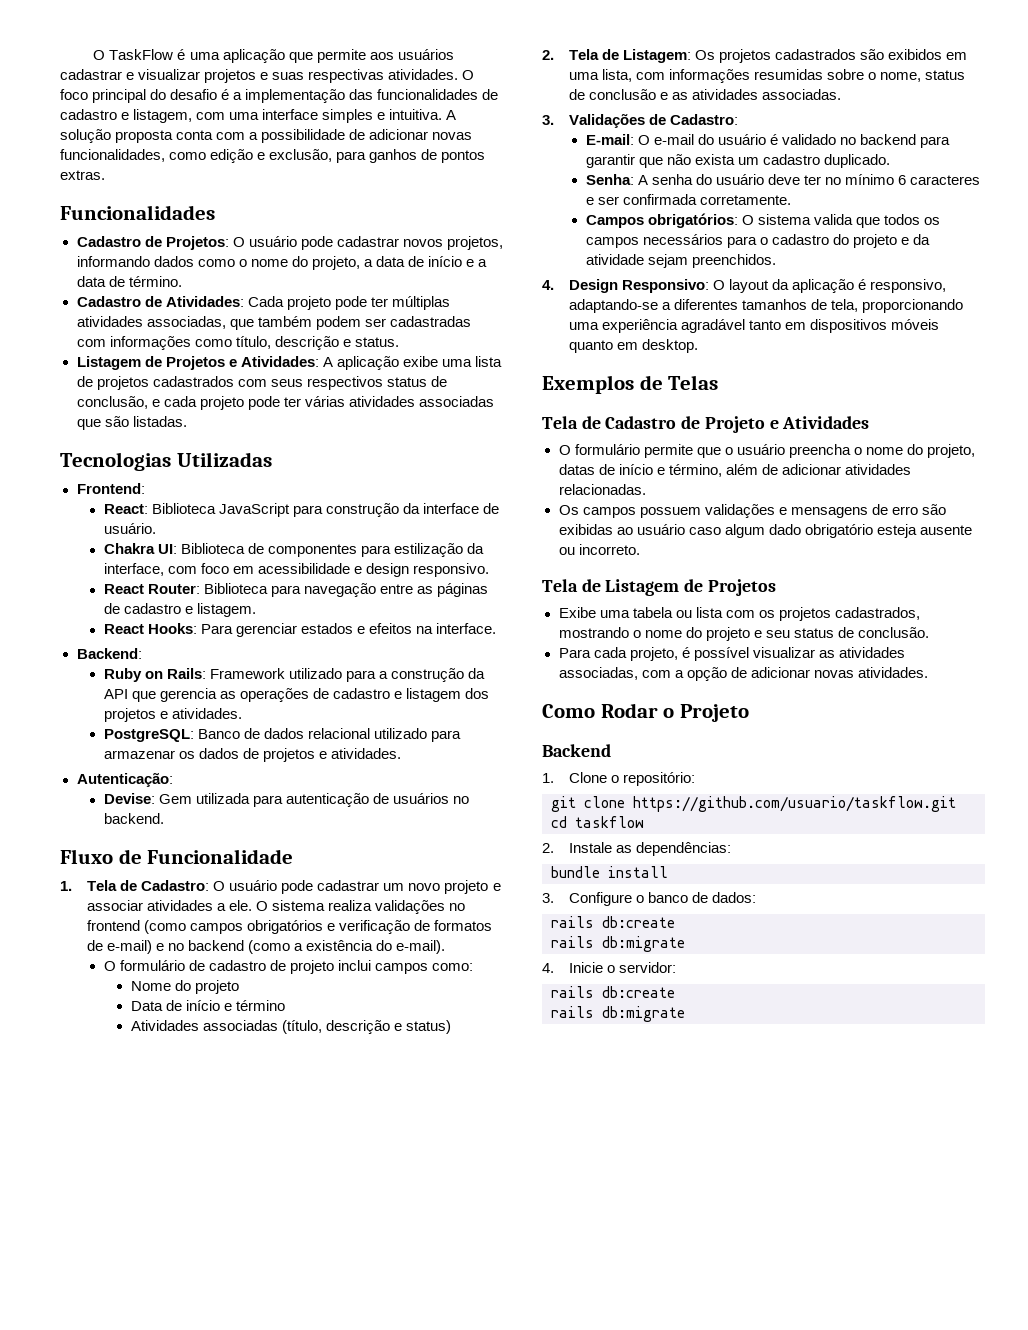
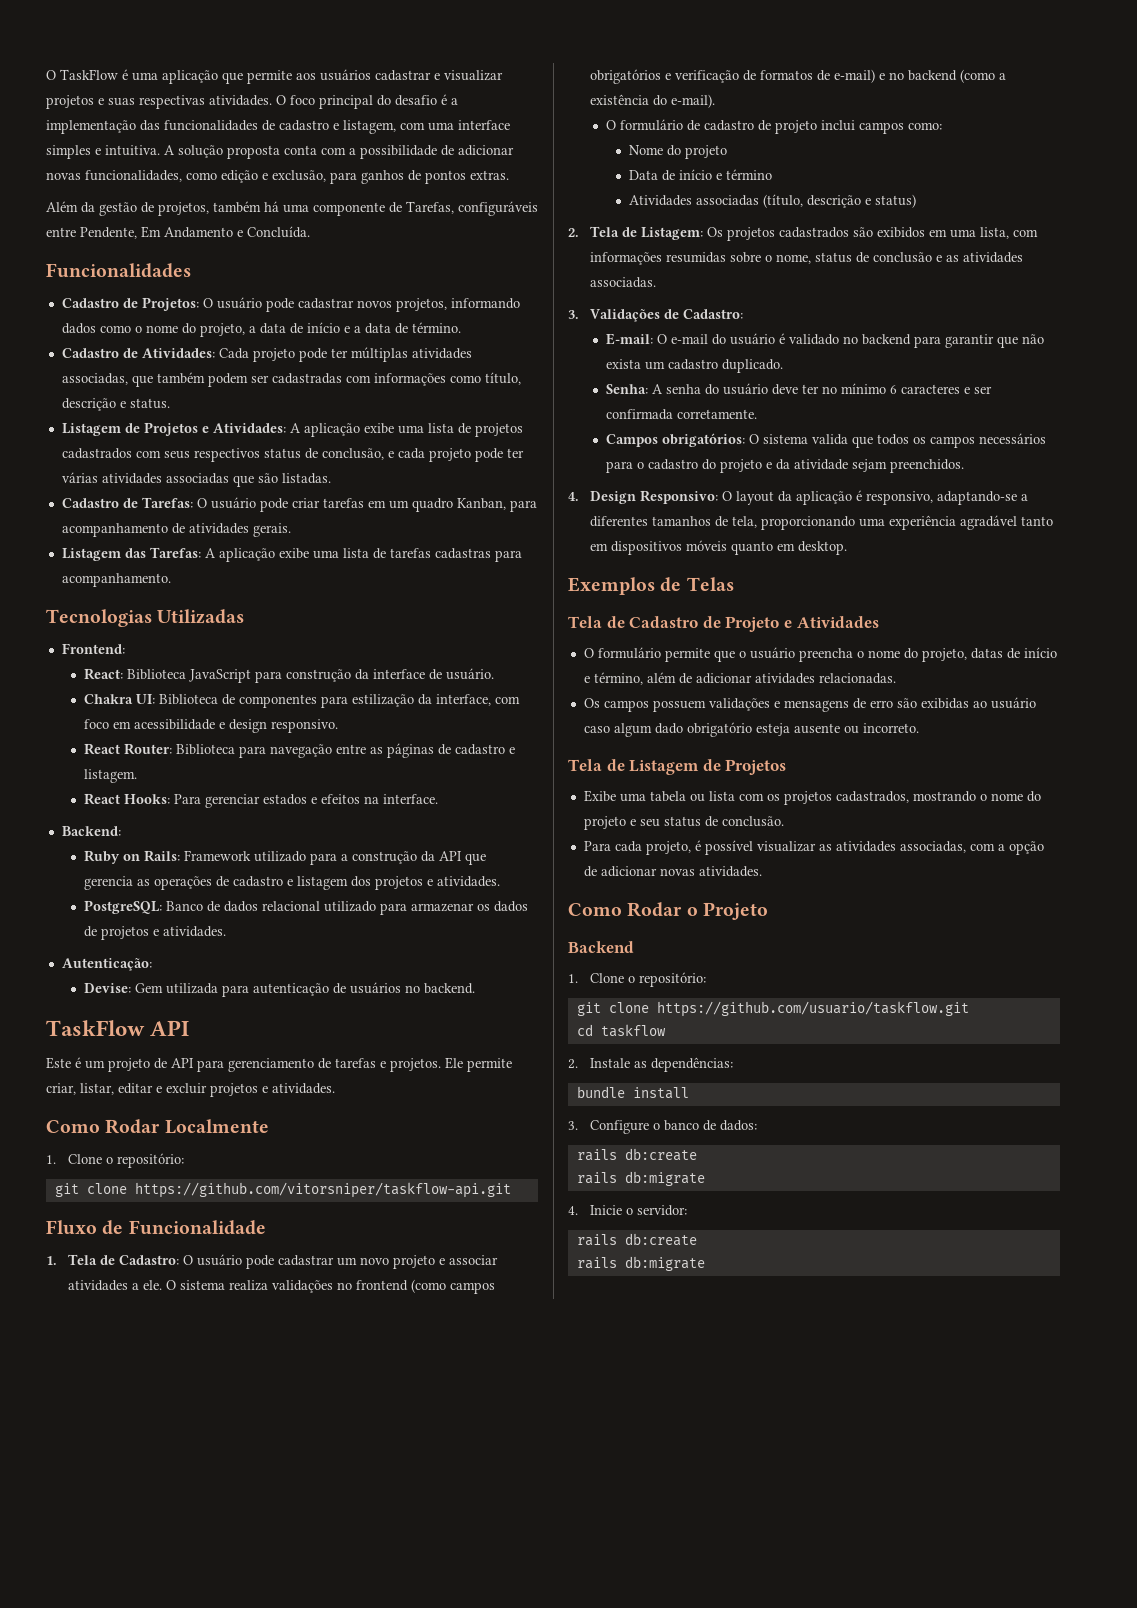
(105, 175) none -> [46,201,538,216] [46,226,310,239] // Além da gestão de projetos, também há uma componente de Tarefas, configuráveis entre Pendente, Em Andamento e Concluída.
(187, 421) none -> [61,497,537,512] [61,523,291,537] [61,547,522,562] [61,573,171,587] // Cadastro de Tarefas: O usuário pode criar tarefas em um quadro Kanban, para acompanhamento de atividades gerais. // Listagem das Tarefas: A aplicação exibe uma lista de tarefas cadastras para acompanhamento.
(164, 818) none -> [46,1020,190,1036] [46,1057,512,1072] [46,1083,335,1097] [46,1119,269,1134] [46,1153,185,1168] [54,1182,511,1198] // TaskFlow API // Este é um projeto de API para gerenciamento de tarefas e projetos. Ele permite criar, listar, editar e excluir projetos e atividades. // Como Rodar Localmente // 1. Clone o repositório: // git clone https://github.com/vitorsniper/taskflow-api.git

